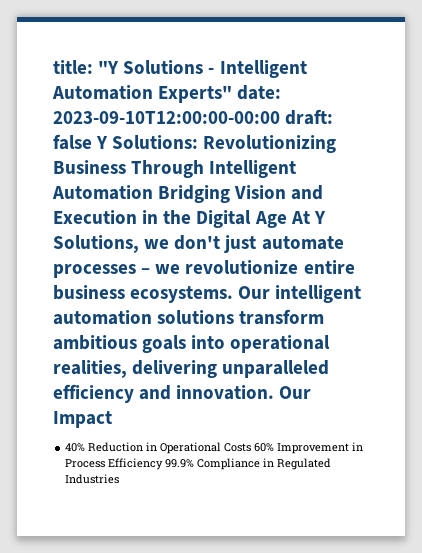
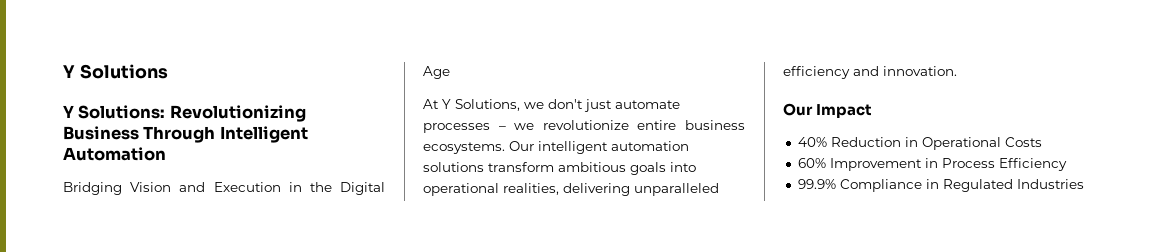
[53,60,120,74] title: "Y -> [63,65,75,78] Y
[208,60,307,78] [52,85,282,103] [53,109,334,125] [53,134,92,150] - Intelligent Automation Experts" date: 2023-09-10T12:00:00-00:00 draft: false -> (168, 71) //
(153, 192) none -> (166, 154) //
(287, 219) none -> (450, 72) //
(275, 392) none -> (957, 71) //
(252, 447) none -> (1042, 142) //
(164, 464) none -> (1067, 164) //

